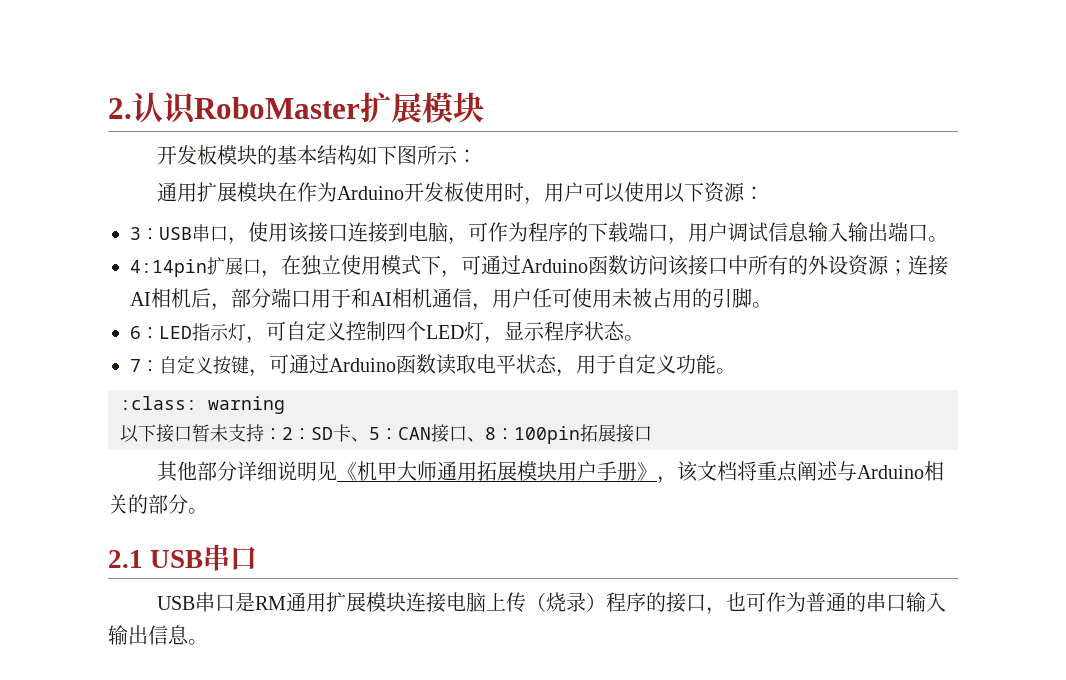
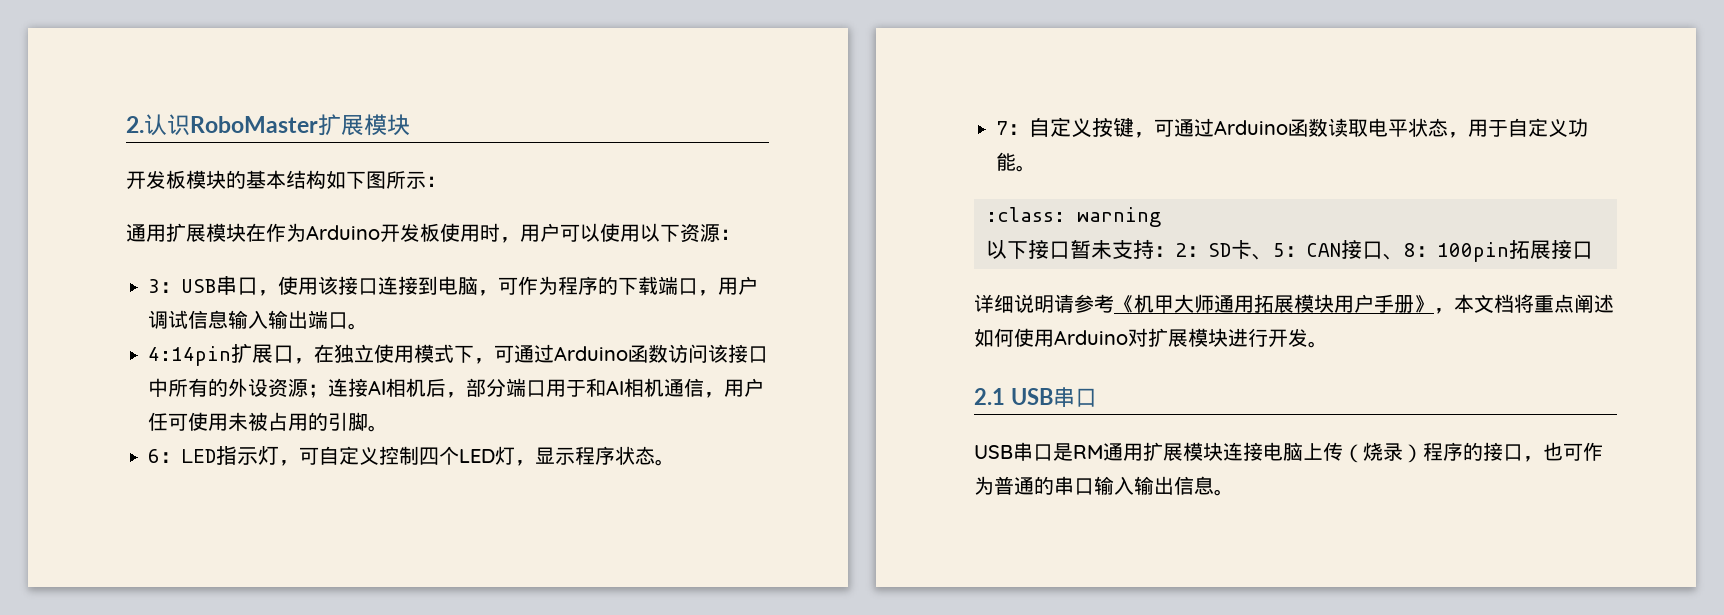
[156,461,237,482] 其他部分 -> (1593, 250) none
[316,461,337,481] 见 -> [1054,294,1114,313] 请参考
[676,461,698,482] 该 -> [1454,294,1474,313] 本
[836,461,944,481] [108,494,188,514] 与Arduino相关的部分 -> [974,328,1308,347] 如何使用Arduino对扩展模块进行开发

